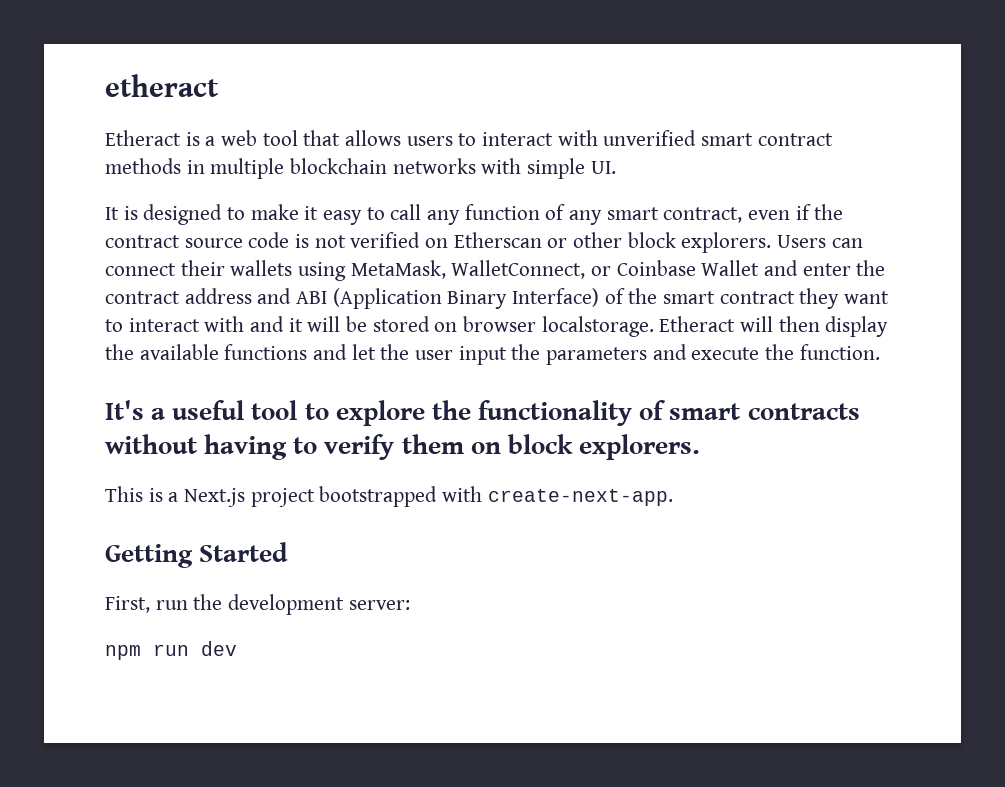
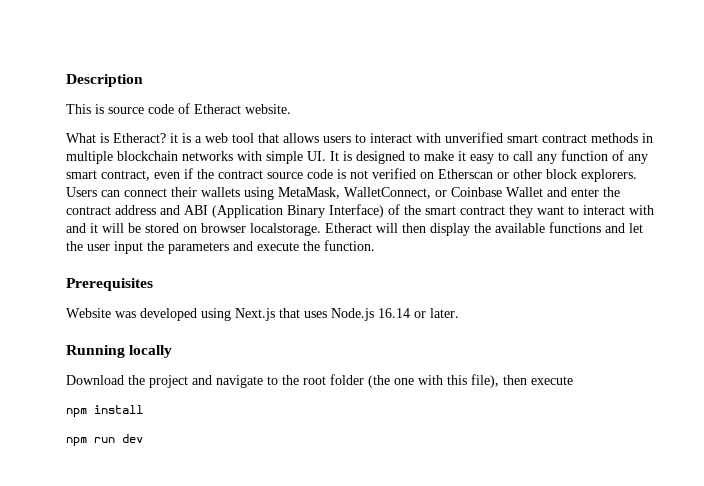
[105,74,219,97] [105,130,181,146] etheract // Etheract -> [66,74,143,87] [66,103,291,114] [66,133,178,143] Description // This is source code of Etheract website. // What is Etheract? it
(616, 167) // -> (326, 156) none
[105,400,860,426] [105,434,701,460] [105,486,673,507] [105,542,289,568] [105,594,410,615] It's a useful tool to explore the functionality of smart contracts without having to verify them on block explorers. // This is a Next.js project bootstrapped with create-next-app. // Getting Started // First, run the development server: -> [66,278,153,291] [66,308,459,321] [66,345,173,358] [66,374,573,388] [66,405,143,417] Prerequisites // Website was developed using Next.js that uses Node.js 16.14 or later. // Running locally // Download the project and navigate to the root folder (the one with this file), then execute // npm install

